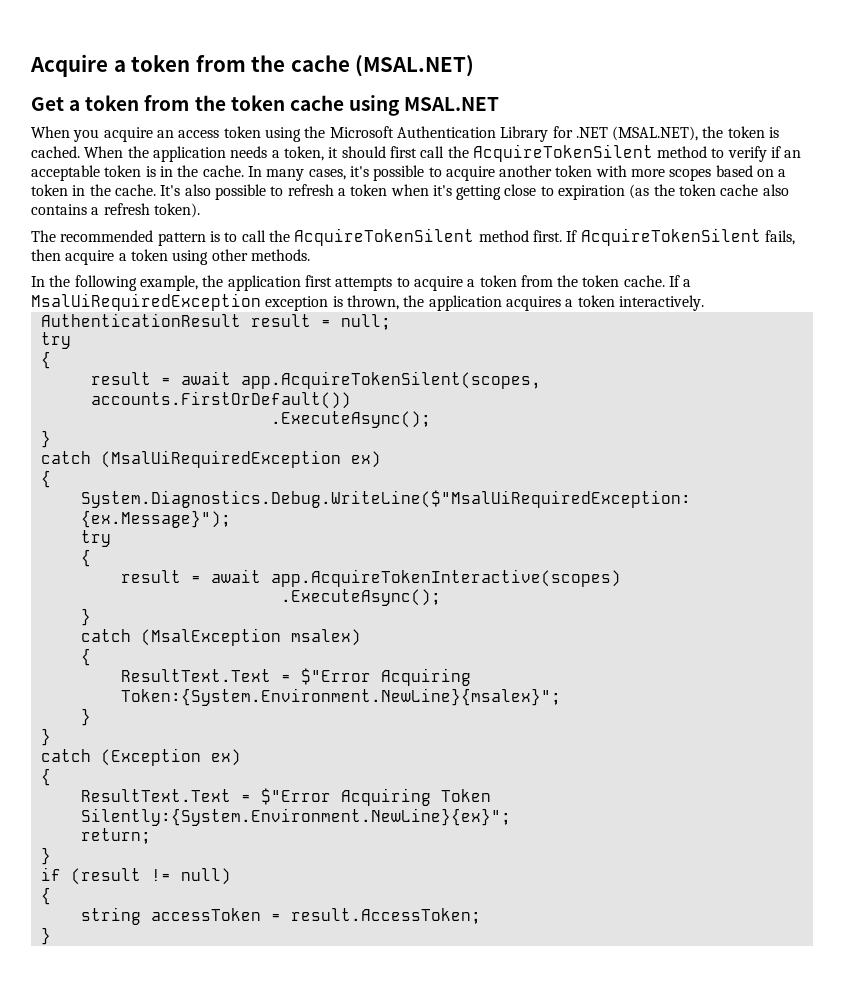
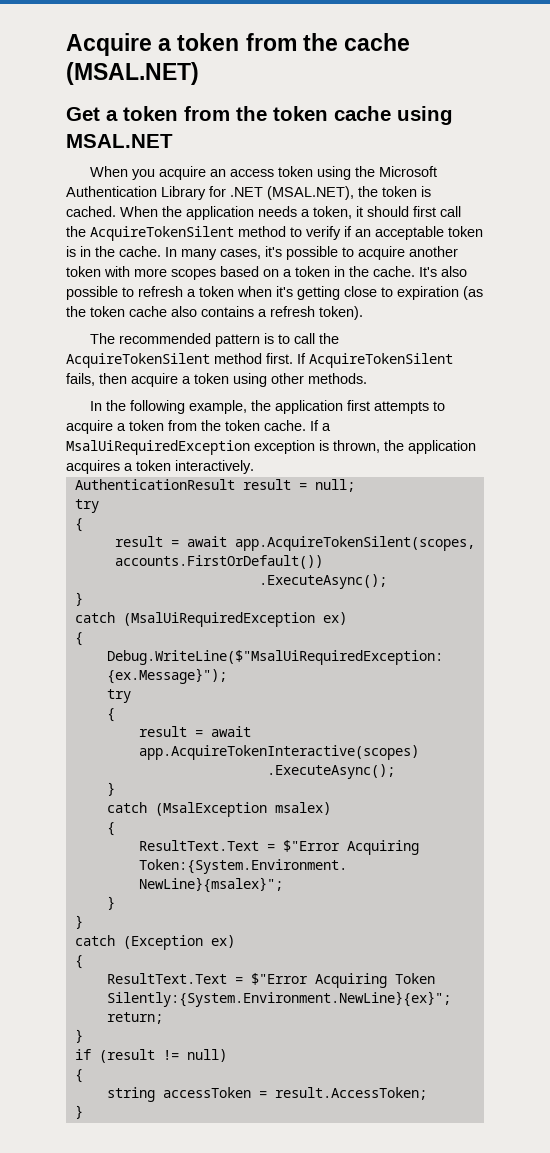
[80,490,691,508] System.Diagnostics.Debug.WriteLine($"MsalUiRequiredException: -> [106,650,443,665] Debug.WriteLine($"MsalUiRequiredException:

